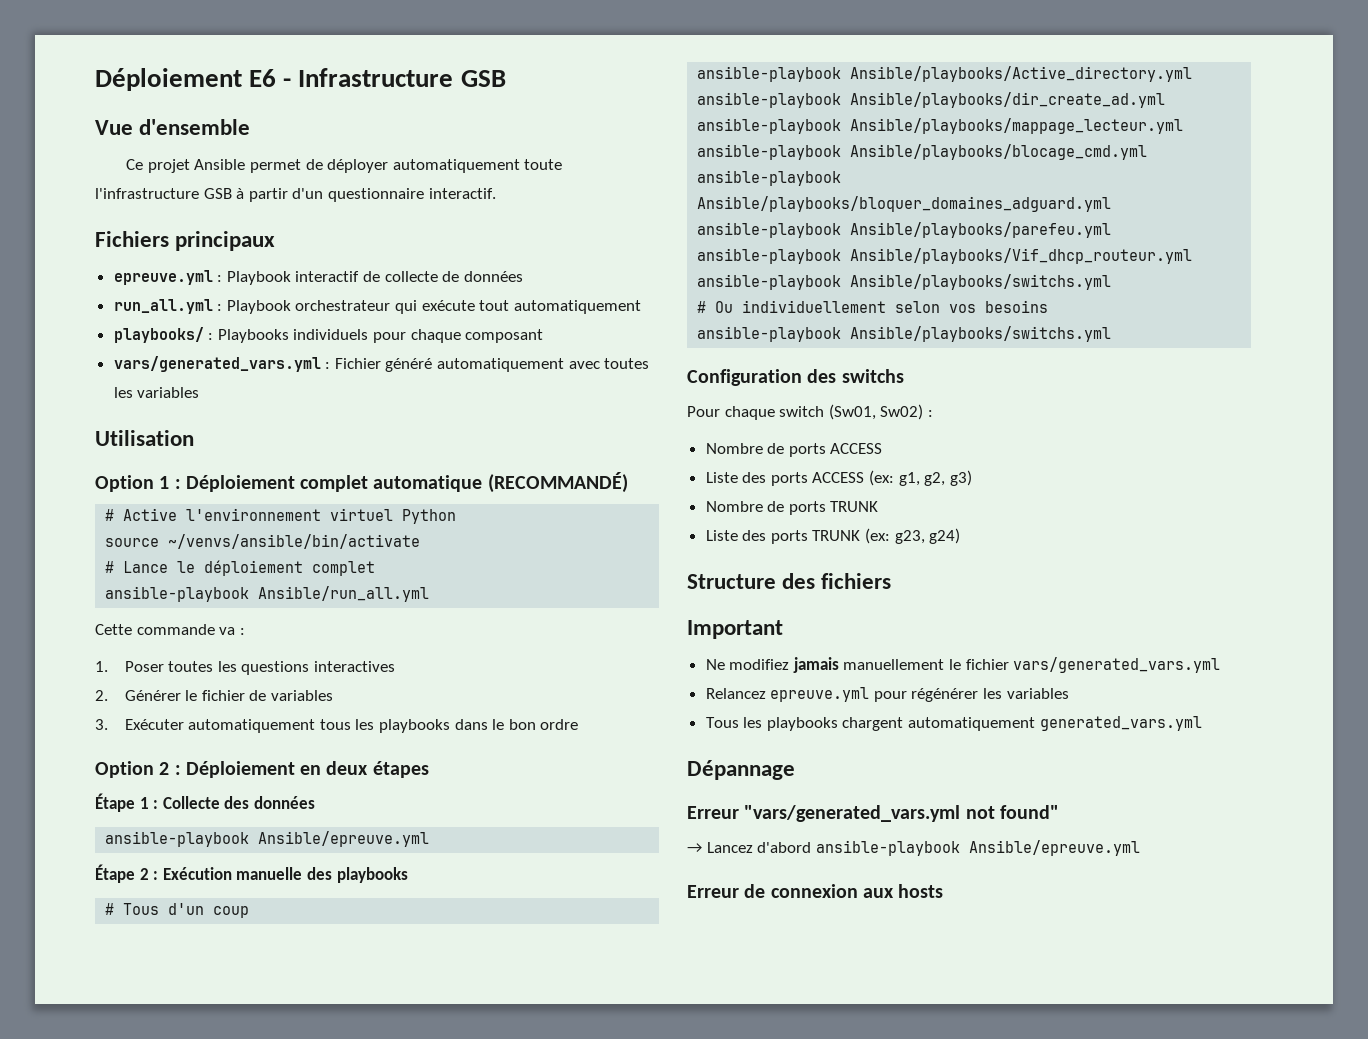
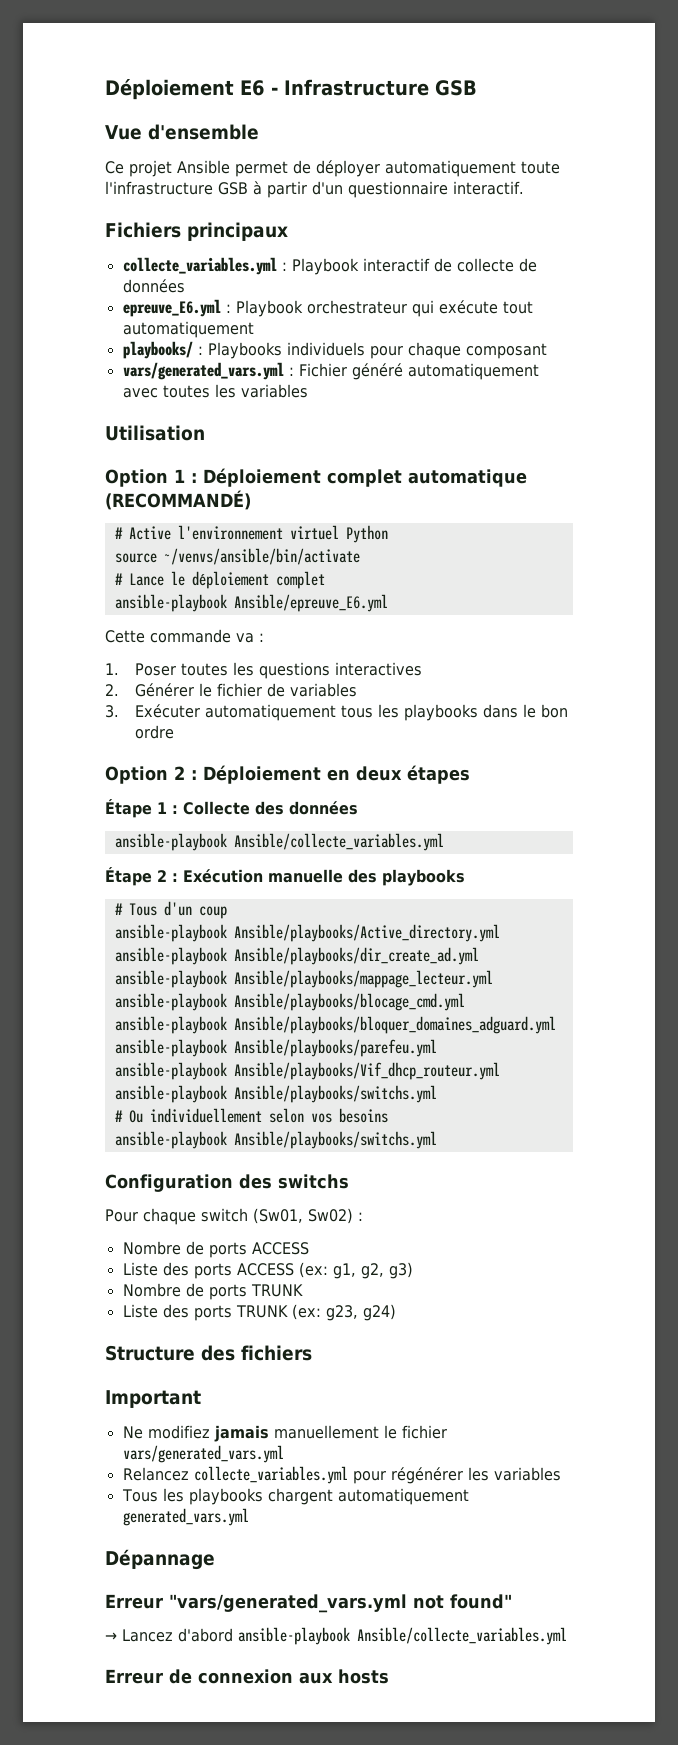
[113,270,213,285] epreuve.yml -> [122,257,277,275] collecte_variables.yml
[113,299,213,314] run_all.yml -> [122,299,221,317] epreuve_E6.yml
[258,586,430,602] Ansible/run_all.yml -> [233,594,388,612] Ansible/epreuve_E6.yml
[258,831,430,847] Ansible/epreuve.yml -> [233,833,444,851] Ansible/collecte_variables.yml
[770,687,870,702] epreuve.yml -> [193,1466,348,1484] collecte_variables.yml
[968,840,1140,856] Ansible/epreuve.yml -> [357,1627,567,1645] Ansible/collecte_variables.yml

